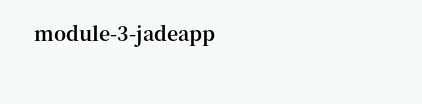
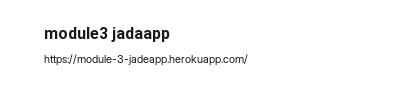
[34,24,215,47] module-3-jadeapp -> [44,27,171,42] [44,54,248,66] module3 jadaapp // https://module-3-jadeapp.herokuapp.com/

